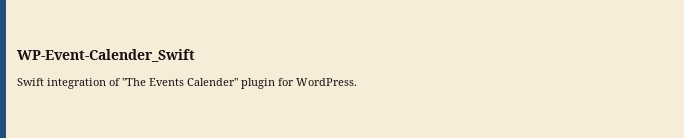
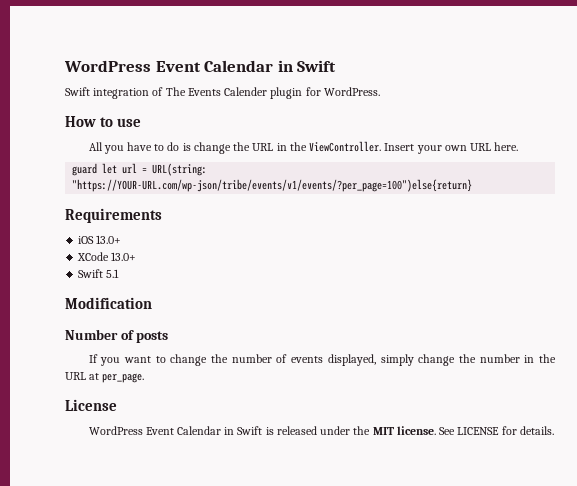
[17,49,195,62] WP-Event-Calender_Swift -> [64,60,337,72] WordPress Event Calendar in Swift
[122,78,238,86] "The Events Calender" -> [165,87,268,96] The Events Calender
(357, 82) none -> [65,116,142,127] [88,141,519,154] [72,163,208,176] [72,179,473,192] [65,208,162,223] [78,235,122,244] [77,252,137,261] [78,269,120,278] [65,297,152,309] [65,329,169,343] [88,354,557,366] [65,372,145,383] [65,399,117,411] [88,426,554,435] // How to use // All you have to do is change the URL in the ViewController. Insert your own URL here. // guard let url = URL(string: "https://YOUR-URL.com/wp-json/tribe/events/v1/events/?per_page=100")else{return} // Requirements // iOS 13.0+ // XCode 13.0+ // Swift 5.1 // Modification // Number of posts // If you want to change the number of events displayed, simply change the number in the URL at per_page. // License // WordPress Event Calendar in Swift is released under the MIT license. See LICENSE for details.

